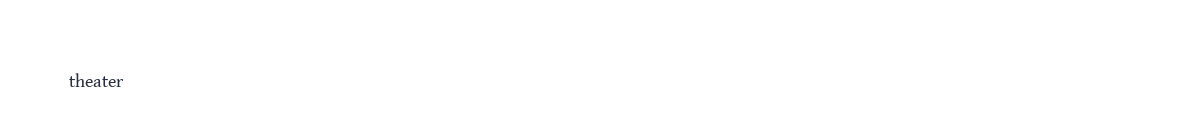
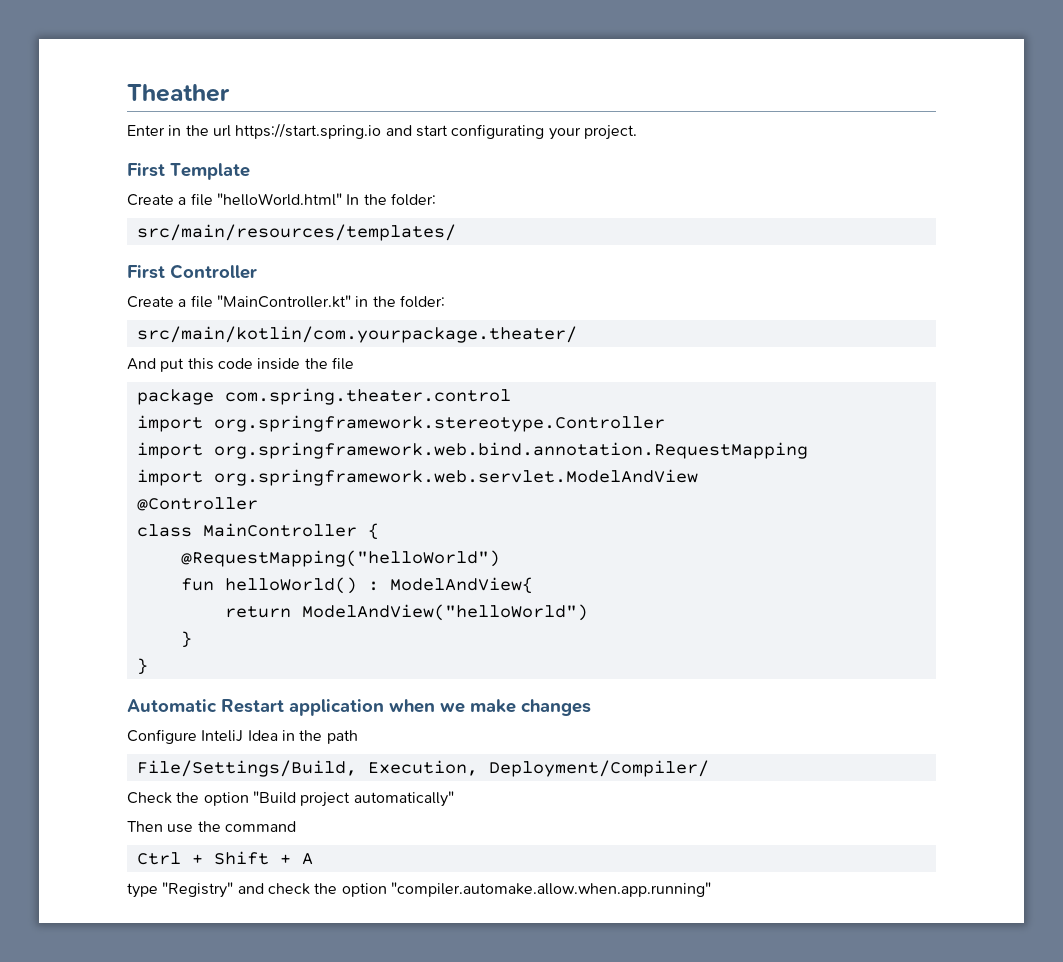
[69,73,124,87] theater -> [127,84,230,102] [127,123,637,140] [127,163,250,180] [127,193,436,206] [136,224,456,241] [127,264,257,279] [127,295,445,308] [136,326,577,343] [127,357,354,372] [136,388,511,405] [136,415,665,432] [136,442,808,459] [136,469,698,486] [136,497,258,511] [136,523,379,540] [180,550,500,567] [180,577,533,594] [224,604,588,621] [180,631,192,648] [136,658,148,675] [127,699,591,716] [127,729,358,744] [136,760,709,777] [127,791,454,807] [127,821,296,833] [136,851,313,865] [127,882,711,898] Theather // Enter in the url https://start.spring.io and start configurating your project. // First Template // Create a file "helloWorld.html" In the folder: // src/main/resources/templates/ // First Controller // Create a file "MainController.kt" in the folder: // src/main/kotlin/com.yourpackage.theater/ // And put this code inside the file // package com.spring.theater.control // import org.springframework.stereotype.Controller // import org.springframework.web.bind.annotation.RequestMapping // import org.springframework.web.servlet.ModelAndView // @Controller // class MainController { // @RequestMapping("helloWorld") // fun helloWorld() : ModelAndView{ // return ModelAndView("helloWorld") // } // } // Automatic Restart application when we make changes // Configure InteliJ Idea in the path // File/Settings/Build, Execution, Deployment/Compiler/ // Check the option "Build project automatically" // Then use the command // Ctrl + Shift + A // type "Registry" and check the option "compiler.automake.allow.when.app.running"

